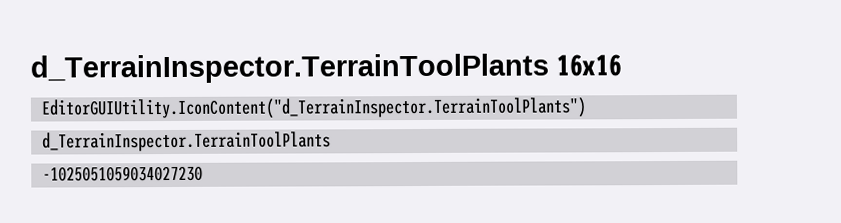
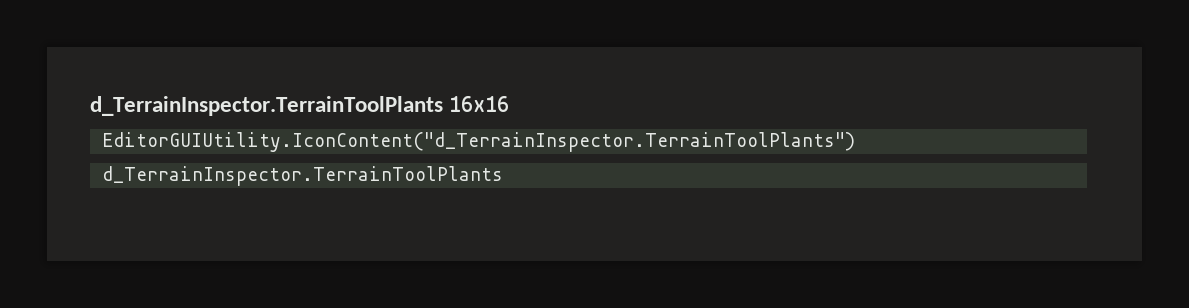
[42,165,204,182] // -1025051059034027230 -> (503, 176) none

